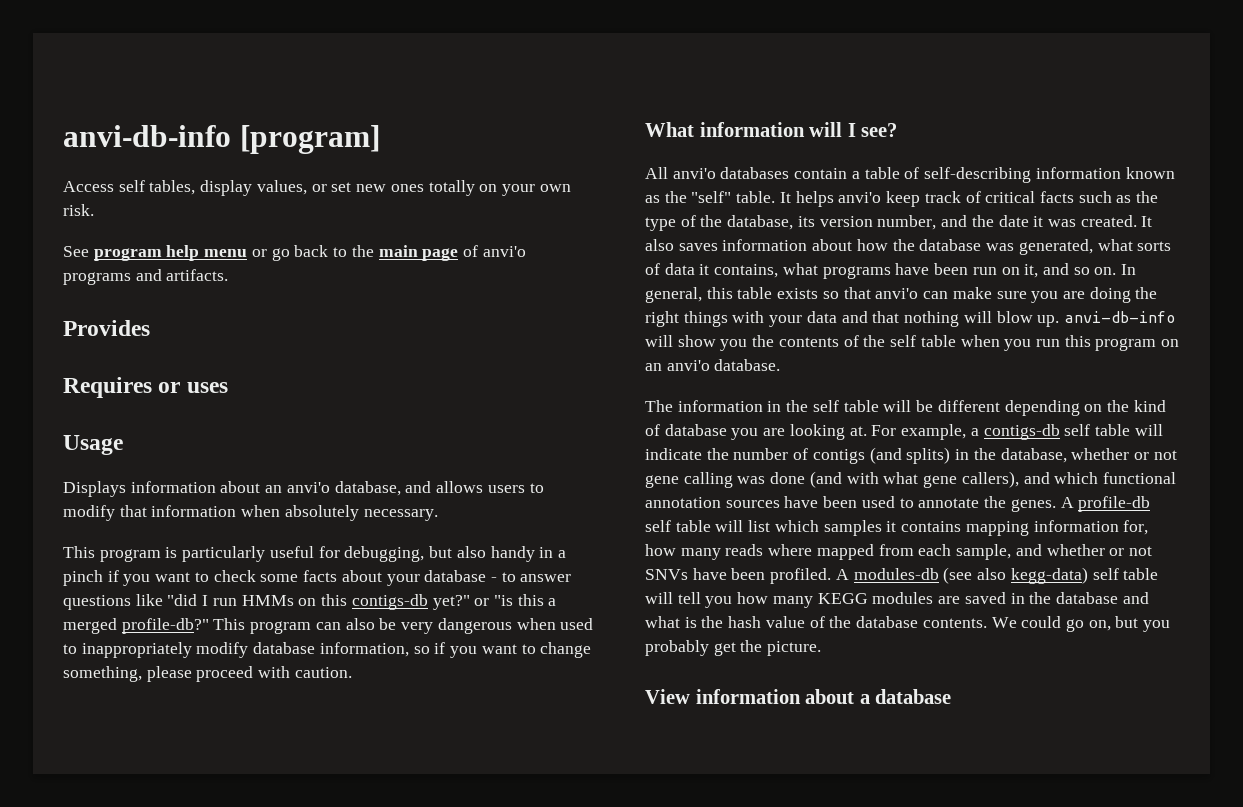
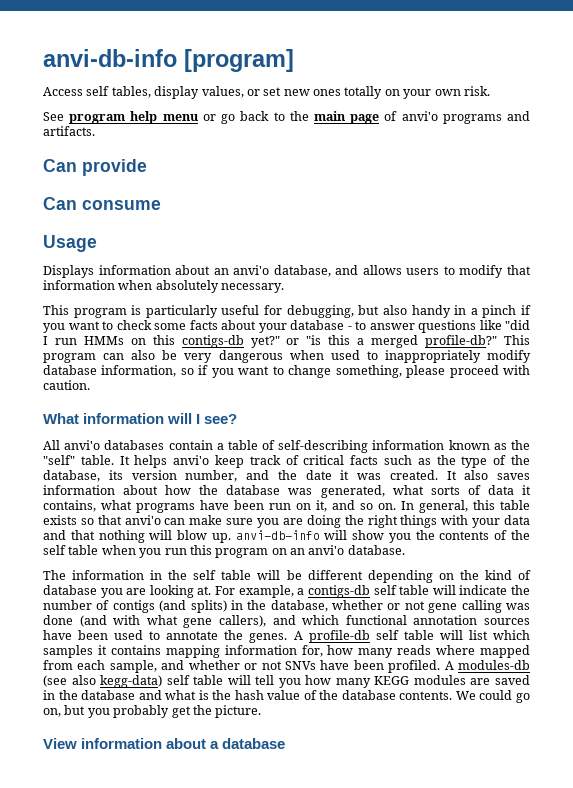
[63,320,150,336] [63,377,228,398] Provides // Requires or uses -> [43,159,147,176] [43,197,161,210] Can provide // Can consume

